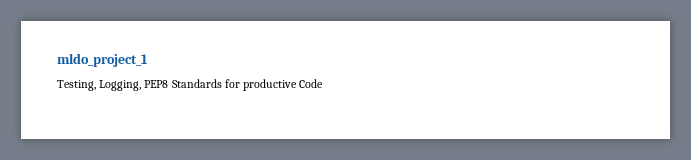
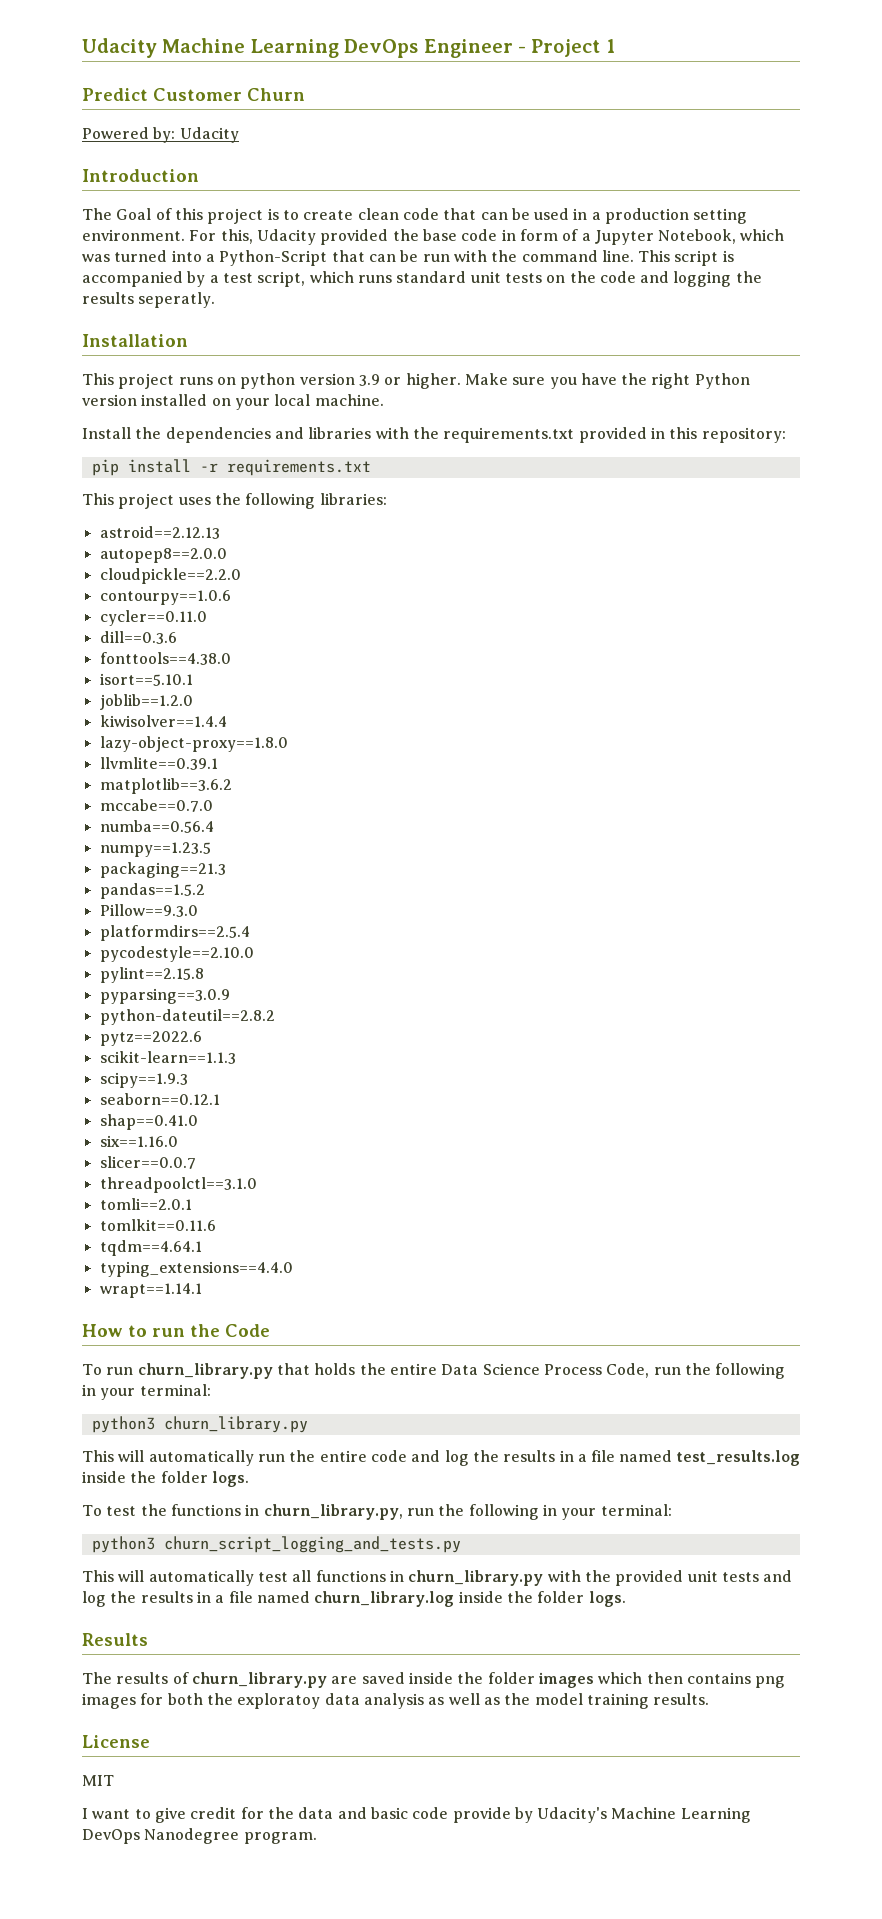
[57,53,148,67] [57,79,324,91] mldo_project_1 // Testing, Logging, PEP8 Standards for productive Code -> [82,38,615,58] [82,88,305,101] [82,127,239,143] [82,169,199,182] [82,208,748,224] [82,229,785,245] [82,250,734,266] [82,271,762,287] [82,292,216,308] [82,334,188,347] [82,373,750,389] [82,394,384,410] [82,427,786,443] [91,459,371,476] [82,493,387,509] [99,526,220,539] [99,548,227,563] [99,568,241,584] [99,590,231,605] [99,610,207,626] [99,631,177,644] [99,652,231,665] [99,673,193,686] [99,694,193,710] [99,715,227,727] [99,736,288,752] [99,757,218,770] [99,778,232,794] [99,799,213,812] [99,820,214,833] [99,842,211,857] [99,862,226,878] [99,883,205,899] [99,904,198,917] [99,925,250,941] [99,946,254,962] [99,967,204,983] [99,988,230,1004] [99,1009,275,1025] [99,1031,202,1046] [99,1051,236,1064] [99,1072,188,1088] [99,1093,220,1105] [99,1114,198,1130] [99,1135,178,1147] [99,1156,196,1169] [99,1177,257,1193] [99,1198,192,1210] [99,1219,216,1231] [99,1240,202,1256] [99,1261,293,1277] [99,1283,202,1298] [82,1324,270,1337] [82,1363,786,1379] [82,1384,211,1400] [91,1416,308,1433] [82,1450,800,1466] [82,1471,249,1487] [82,1504,672,1520] [91,1536,461,1553] [82,1570,793,1586] [82,1591,626,1607] [82,1633,148,1646] [82,1672,786,1688] [82,1693,710,1709] [82,1735,150,1748] [82,1775,114,1786] [82,1807,751,1823] [82,1828,317,1844] Udacity Machine Learning DevOps Engineer - Project 1 // Predict Customer Churn // Powered by: Udacity // Introduction // The Goal of this project is to create clean code that can be used in a production setting environment. For this, Udacity provided the base code in form of a Jupyter Notebook, which was turned into a Python-Script that can be run with the command line. This script is accompanied by a test script, which runs standard unit tests on the code and logging the results seperatly. // Installation // This project runs on python version 3.9 or higher. Make sure you have the right Python version installed on your local machine. // Install the dependencies and libraries with the requirements.txt provided in this repository: // pip install -r requirements.txt // This project uses the following libraries: // astroid==2.12.13 // autopep8==2.0.0 // cloudpickle==2.2.0 // contourpy==1.0.6 // cycler==0.11.0 // dill==0.3.6 // fonttools==4.38.0 // isort==5.10.1 // joblib==1.2.0 // kiwisolver==1.4.4 // lazy-object-proxy==1.8.0 // llvmlite==0.39.1 // matplotlib==3.6.2 // mccabe==0.7.0 // numba==0.56.4 // numpy==1.23.5 // packaging==21.3 // pandas==1.5.2 // Pillow==9.3.0 // platformdirs==2.5.4 // pycodestyle==2.10.0 // pylint==2.15.8 // pyparsing==3.0.9 // python-dateutil==2.8.2 // pytz==2022.6 // scikit-learn==1.1.3 // scipy==1.9.3 // seaborn==0.12.1 // shap==0.41.0 // six==1.16.0 // slicer==0.0.7 // threadpoolctl==3.1.0 // tomli==2.0.1 // tomlkit==0.11.6 // tqdm==4.64.1 // typing_extensions==4.4.0 // wrapt==1.14.1 // How to run the Code // To run churn_library.py that holds the entire Data Science Process Code, run the following in your terminal: // python3 churn_library.py // This will automatically run the entire code and log the results in a file named test_results.log inside the folder logs. // To test the functions in churn_library.py, run the following in your terminal: // python3 churn_script_logging_and_tests.py // This will automatically test all functions in churn_library.py with the provided unit tests and log the results in a file named churn_library.log inside the folder logs. // Results // The results of churn_library.py are saved inside the folder images which then contains png images for both the exploratoy data analysis as well as the model training results. // License // MIT // I want to give credit for the data and basic code provide by Udacity's Machine Learning DevOps Nanodegree program.

